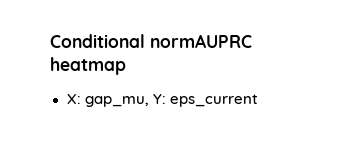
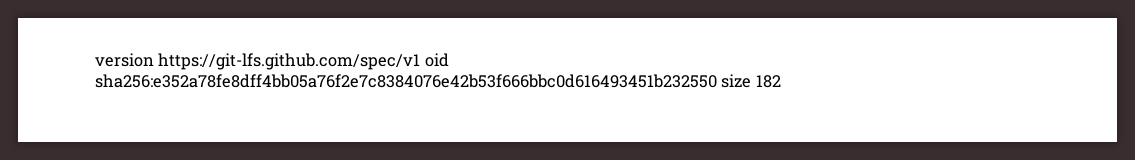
[50,34,252,48] [50,57,126,75] [66,94,258,107] Conditional normAUPRC heatmap // X: gap_mu, Y: eps_current -> [95,53,449,70] [95,74,781,88] version https://git-lfs.github.com/spec/v1 oid sha256:e352a78fe8dff4bb05a76f2e7c8384076e42b53f666bbc0d616493451b232550 size 182

